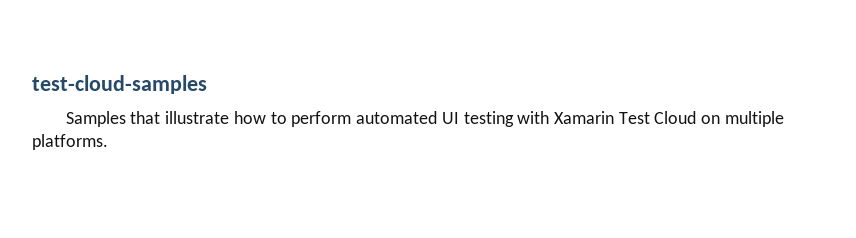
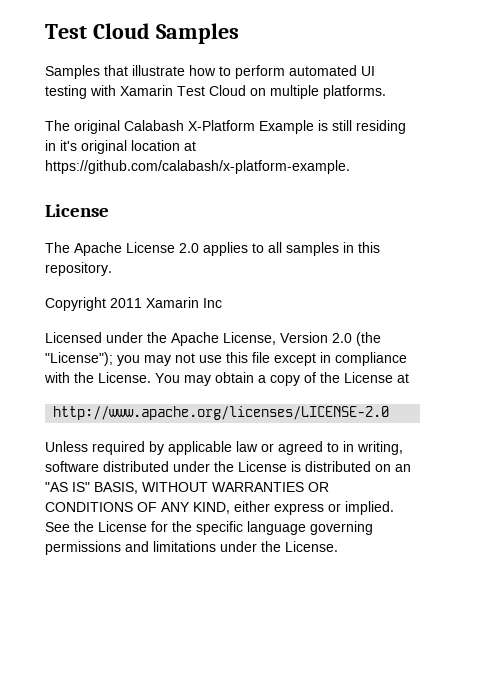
[32,75,207,94] test-cloud-samples -> [45,23,239,44] Test Cloud Samples
(108, 142) none -> [45,120,406,134] [45,140,196,154] [45,160,350,174] [45,204,109,217] [45,242,380,256] [45,262,112,276] [45,297,222,311] [45,332,381,346] [45,352,407,366] [44,372,409,386] [53,406,390,420] [45,441,403,455] [45,461,411,472] [45,482,329,494] [45,501,394,515] [45,521,373,535] [45,541,338,555] // The original Calabash X-Platform Example is still residing in it's original location at https://github.com/calabash/x-platform-example. // License // The Apache License 2.0 applies to all samples in this repository. // Copyright 2011 Xamarin Inc // Licensed under the Apache License, Version 2.0 (the "License"); you may not use this file except in compliance with the License. You may obtain a copy of the License at // http://www.apache.org/licenses/LICENSE-2.0 // Unless required by applicable law or agreed to in writing, software distributed under the License is distributed on an "AS IS" BASIS, WITHOUT WARRANTIES OR CONDITIONS OF ANY KIND, either express or implied. See the License for the specific language governing permissions and limitations under the License.

